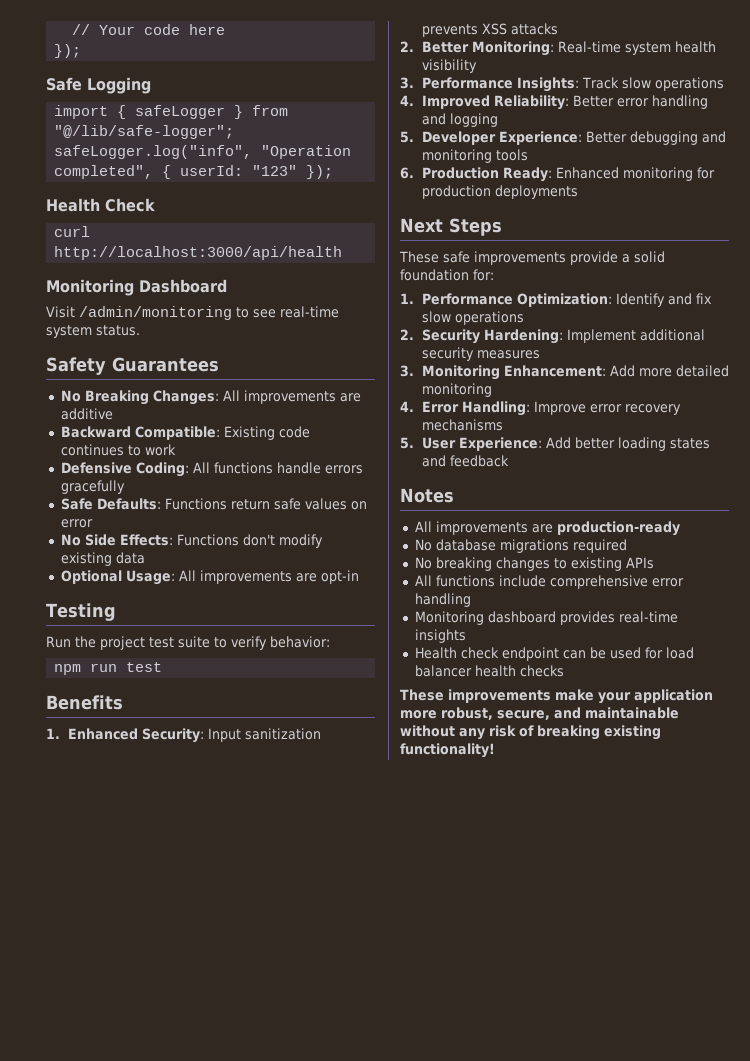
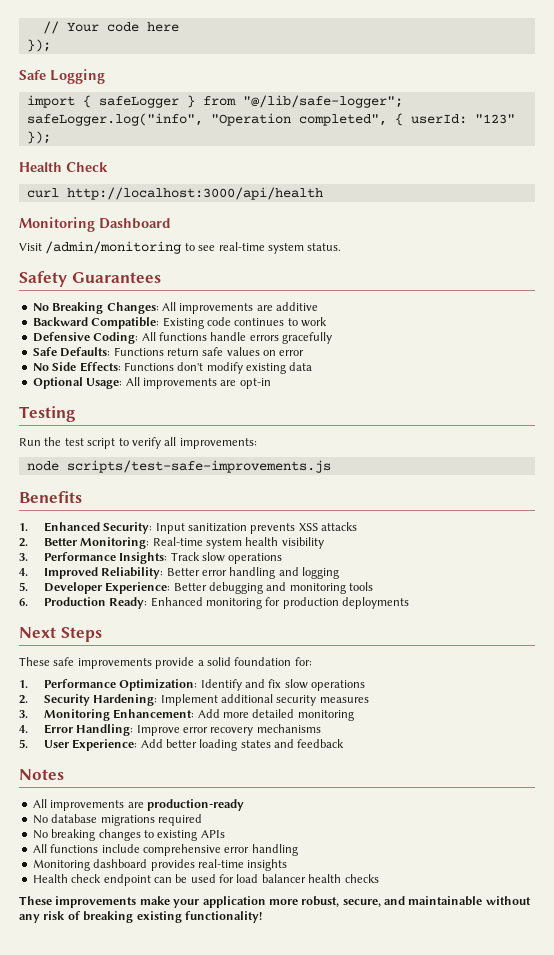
[100,636,330,650] [54,662,163,675] project test suite to verify behavior: // npm run test -> [64,437,257,449] [26,460,331,473] test script to verify all improvements: // node scripts/test-safe-improvements.js

